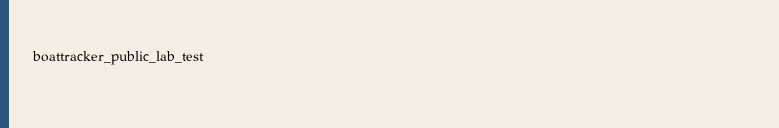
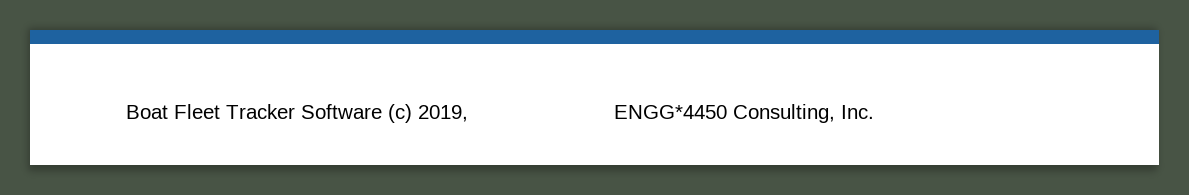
[32,51,204,65] boattracker_public_lab_test -> [126,104,874,123] Boat Fleet Tracker Software (c) 2019, ENGG*4450 Consulting, Inc.

